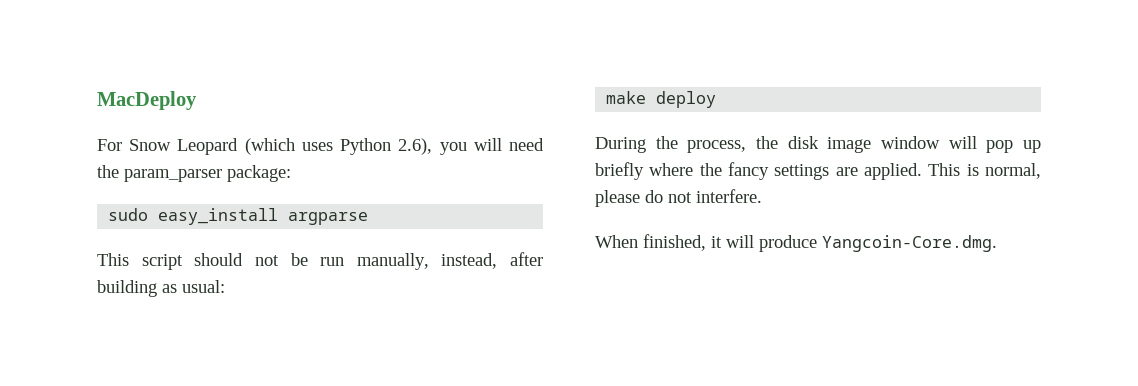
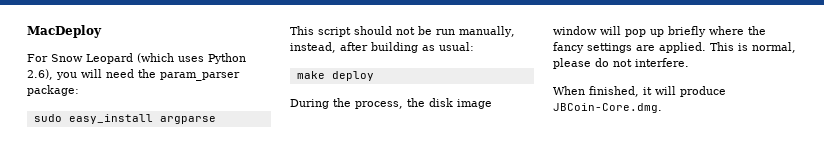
[822,235,997,252] Yangcoin-Core.dmg. -> [553,103,662,113] JBCoin-Core.dmg.

